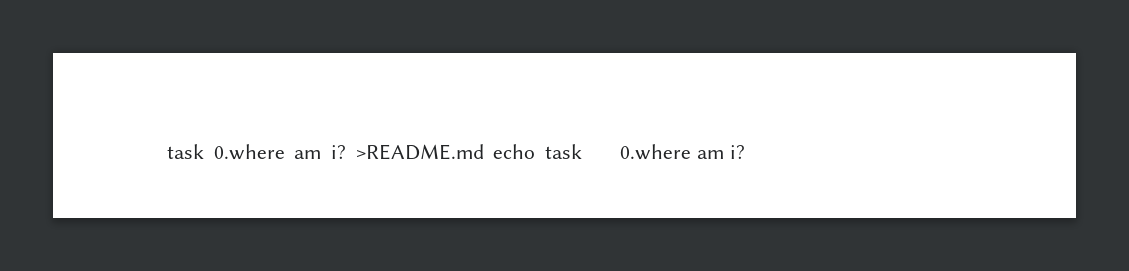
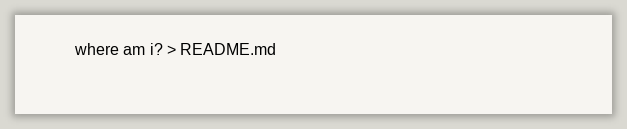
[167,144,745,160] task 0.where am i? >README.md echo task 0.where am i? -> [74,43,277,55] where am i? > README.md

